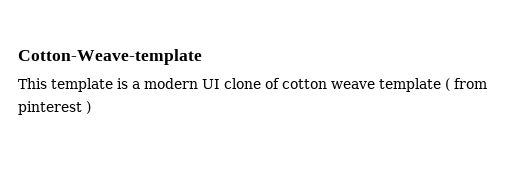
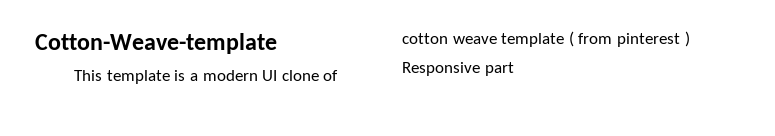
(91, 107) none -> [402,62,514,76] // Responsive part

